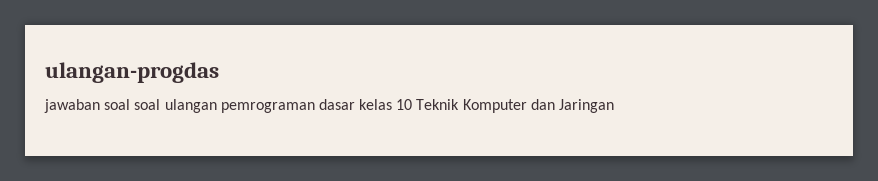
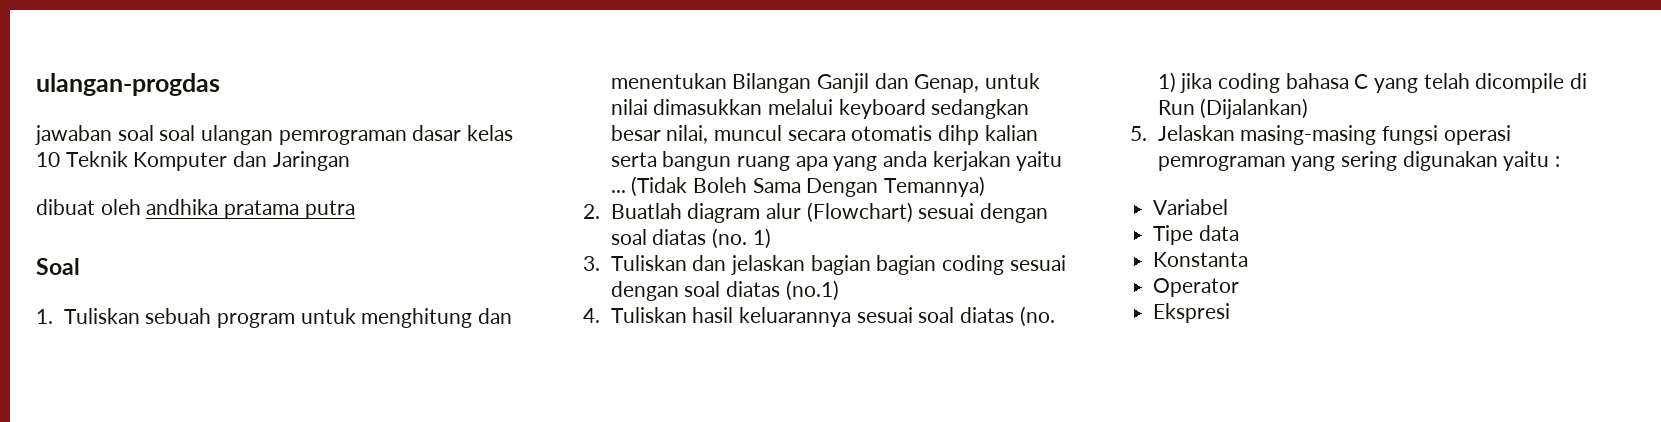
(615, 106) none -> [36,199,355,219] [36,258,80,275] [36,308,512,328] [610,73,1040,93] [610,99,1030,119] [610,125,1038,145] [610,151,1063,171] [610,176,985,197] [583,202,1048,223] [610,228,771,249] [583,255,1066,275] [610,280,839,301] [583,306,1055,327] [1157,72,1587,93] [1157,98,1309,119] [1130,125,1511,145] [1157,151,1560,171] [1153,199,1229,215] [1153,225,1239,245] [1153,252,1249,267] [1153,278,1240,297] [1153,303,1231,323] // dibuat oleh andhika pratama putra // Soal // 1. Tuliskan sebuah program untuk menghitung dan menentukan Bilangan Ganjil dan Genap, untuk nilai dimasukkan melalui keyboard sedangkan besar nilai, muncul secara otomatis dihp kalian serta bangun ruang apa yang anda kerjakan yaitu ... (Tidak Boleh Sama Dengan Temannya) // 2. Buatlah diagram alur (Flowchart) sesuai dengan soal diatas (no. 1) // 3. Tuliskan dan jelaskan bagian bagian coding sesuai dengan soal diatas (no.1) // 4. Tuliskan hasil keluarannya sesuai soal diatas (no. 1) jika coding bahasa C yang telah dicompile di Run (Dijalankan) // 5. Jelaskan masing-masing fungsi operasi pemrograman yang sering digunakan yaitu : // Variabel // Tipe data // Konstanta // Operator // Ekspresi

